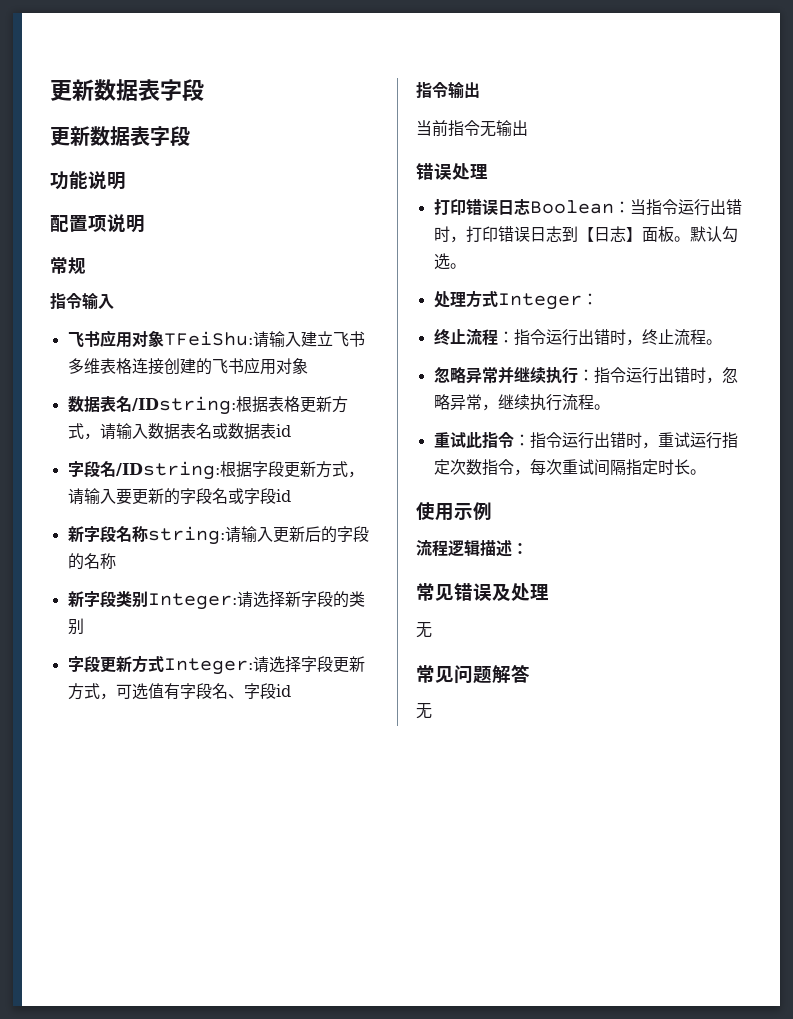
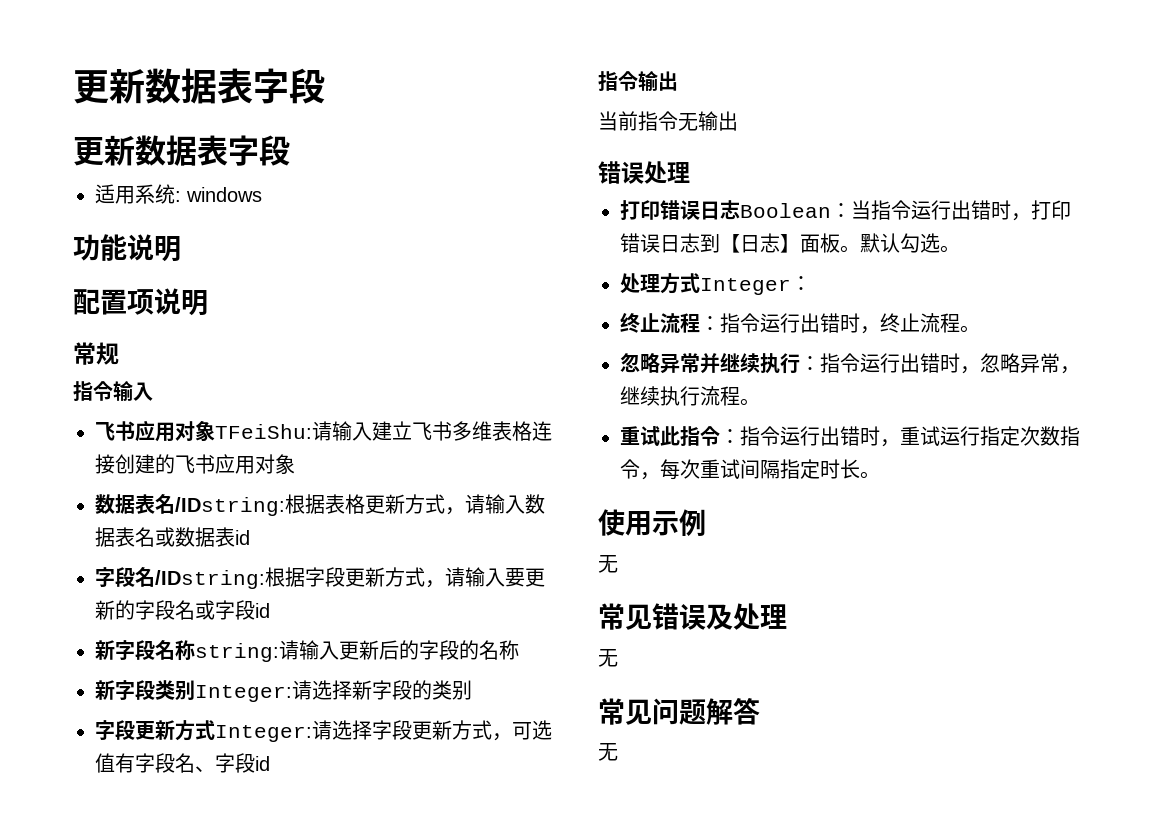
(190, 136) none -> [95,184,262,204] // 适用系统: windows
[416,540,528,557] 流程逻辑描述： -> [598,555,618,573] 无

